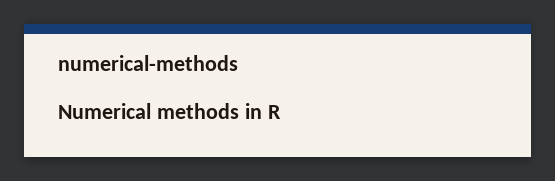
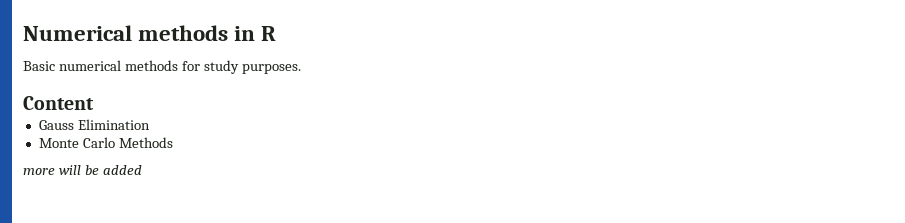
[58,55,238,71] numerical-methods // -> (23, 33) none
(281, 112) none -> [23,60,301,74] [23,96,94,110] [38,119,150,130] [38,137,173,148] [23,165,142,175] // Basic numerical methods for study purposes. // Content // Gauss Elimination // Monte Carlo Methods // more will be added

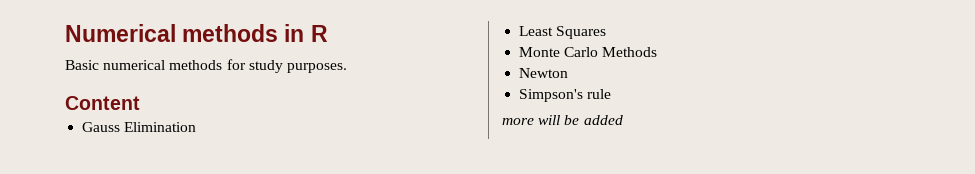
(150, 124) none -> [519,26,607,39] // Least Squares
(173, 142) none -> [519,68,569,78] [519,89,612,102] // Newton // Simpson's rule

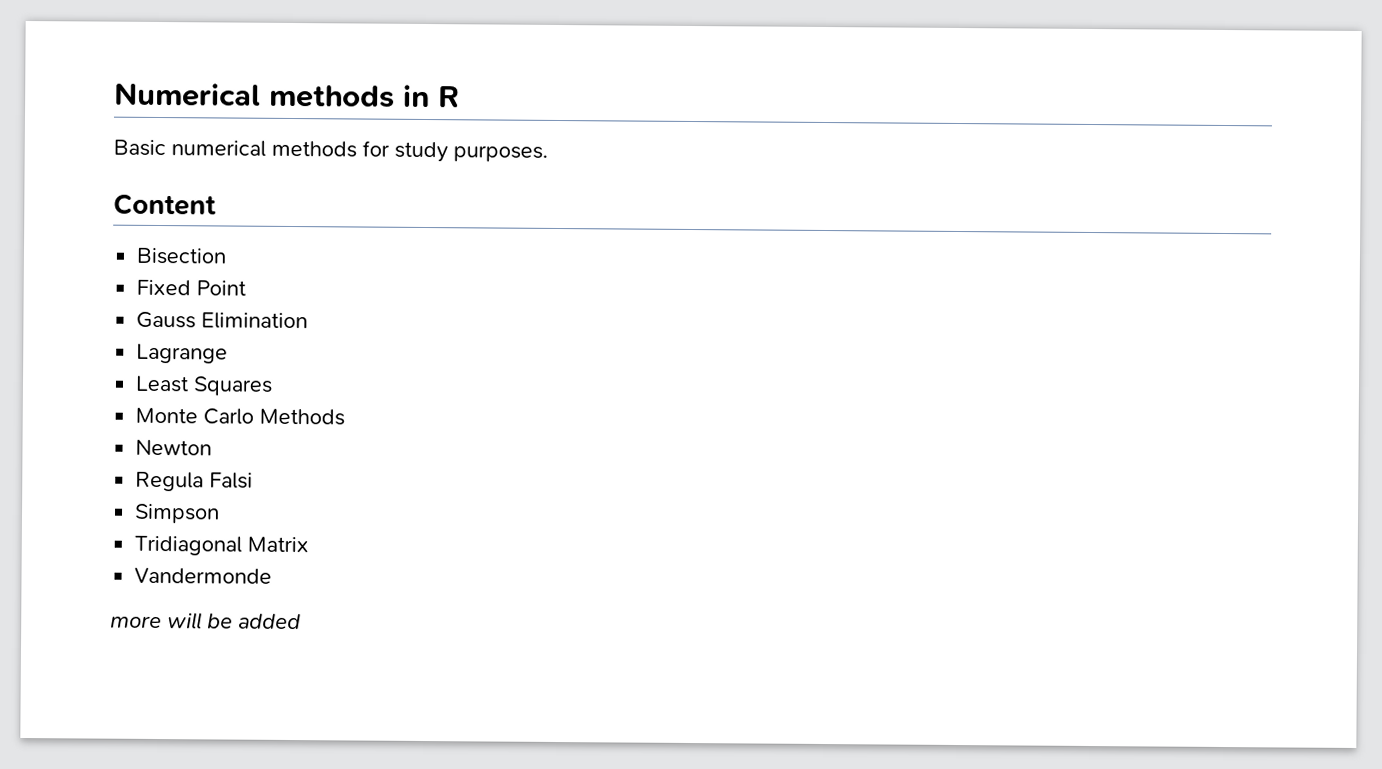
(140, 103) none -> [136,247,228,265] [136,279,247,296] // Bisection // Fixed Point
(197, 127) none -> [136,343,229,364] // Lagrange
[519,89,612,102] Simpson's rule -> [135,471,254,492] [134,503,221,524] [134,535,310,556] [134,567,273,584] Regula Falsi // Simpson // Tridiagonal Matrix // Vandermonde

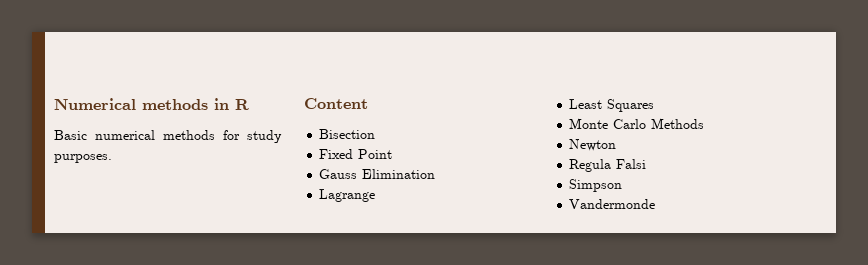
[134,535,310,556] // Tridiagonal Matrix -> (623, 185) none
[110,612,301,630] // more will be added -> (656, 204) none

